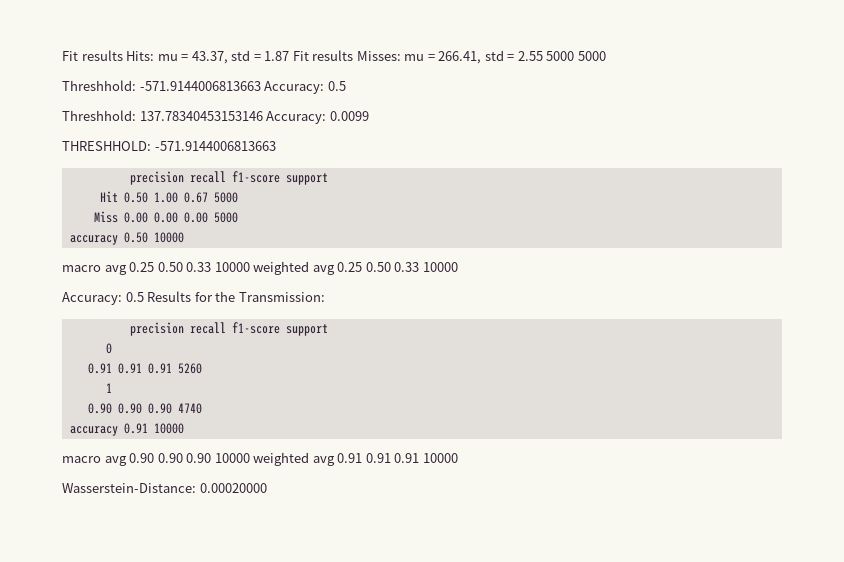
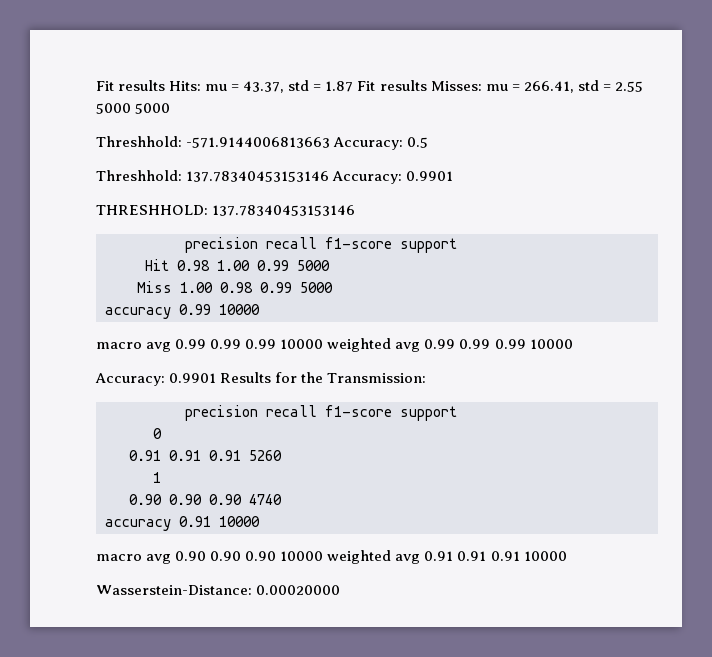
[329,111,369,121] 0.0099 -> [406,171,454,181] 0.9901
[154,141,276,151] -571.9144006813663 -> [212,205,356,216] 137.78340453153146
[123,192,208,203] 0.50 1.00 0.67 -> [177,260,289,271] 0.98 1.00 0.99
[123,212,208,223] 0.00 0.00 0.00 -> [180,282,292,293] 1.00 0.98 0.99
[123,232,184,243] [62,261,420,275] 0.50 10000 // macro avg 0.25 0.50 0.33 10000 weighted avg 0.25 0.50 0.33 -> [179,304,260,315] [96,338,526,352] 0.99 10000 // macro avg 0.99 0.99 0.99 10000 weighted avg 0.99 0.99 0.99
[125,292,144,302] 0.5 -> [169,373,217,383] 0.9901

